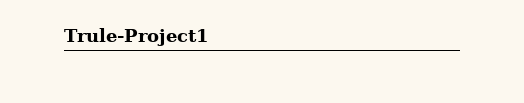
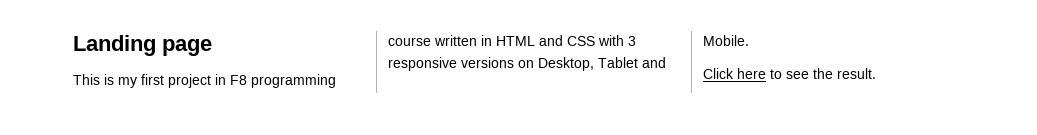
[64,28,209,46] Trule-Project1 -> [73,35,212,56] [73,74,336,88] [388,35,636,46] [388,57,666,71] [703,35,749,46] [703,68,876,79] Landing page // This is my first project in F8 programming course written in HTML and CSS with 3 responsive versions on Desktop, Tablet and Mobile. // Click here to see the result.

